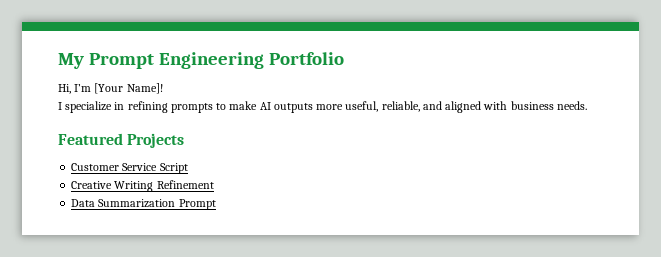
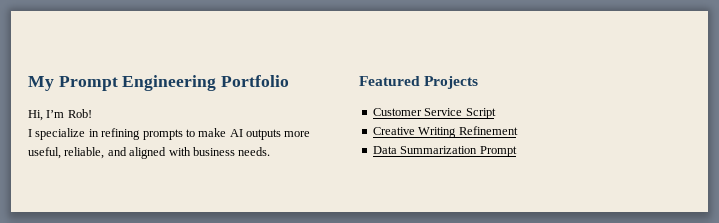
[94,83,163,94] [Your Name]! -> [67,109,92,118] Rob!

